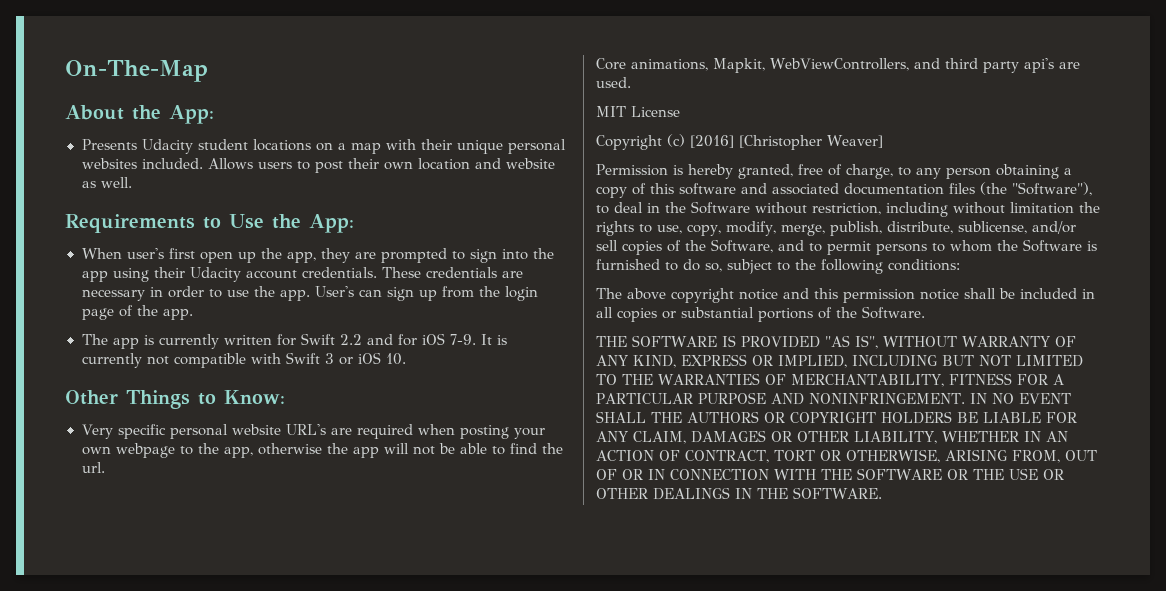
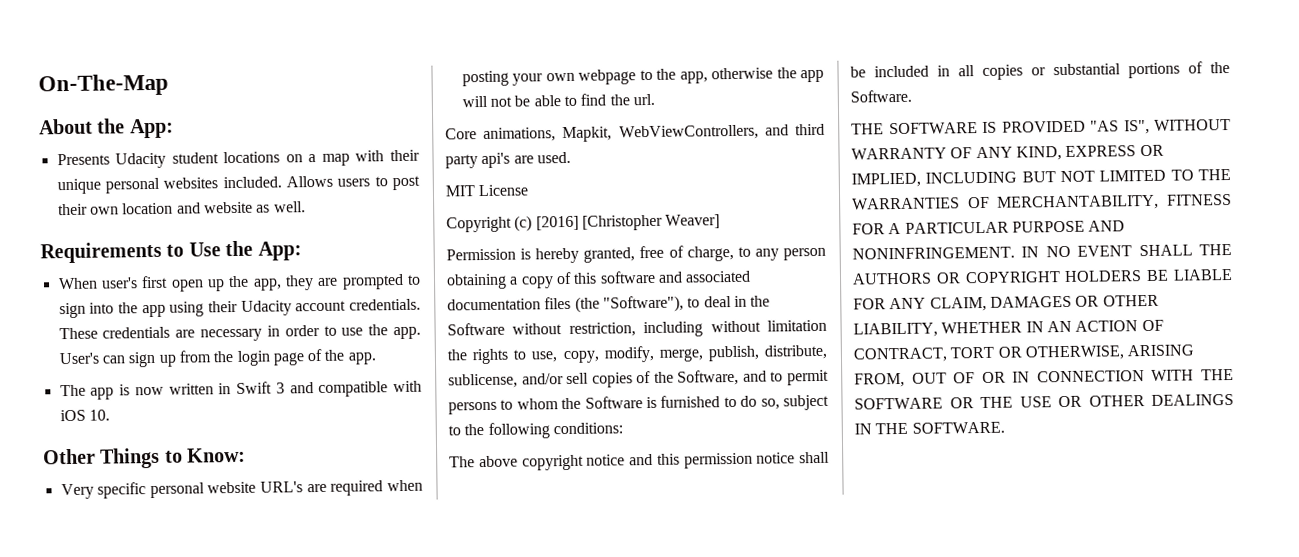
[158,333,507,349] [81,352,353,368] currently written for Swift 2.2 and for iOS 7-9. It is currently not compatible with Swift 3 or -> [134,380,423,397] now written in Swift 3 and compatible with

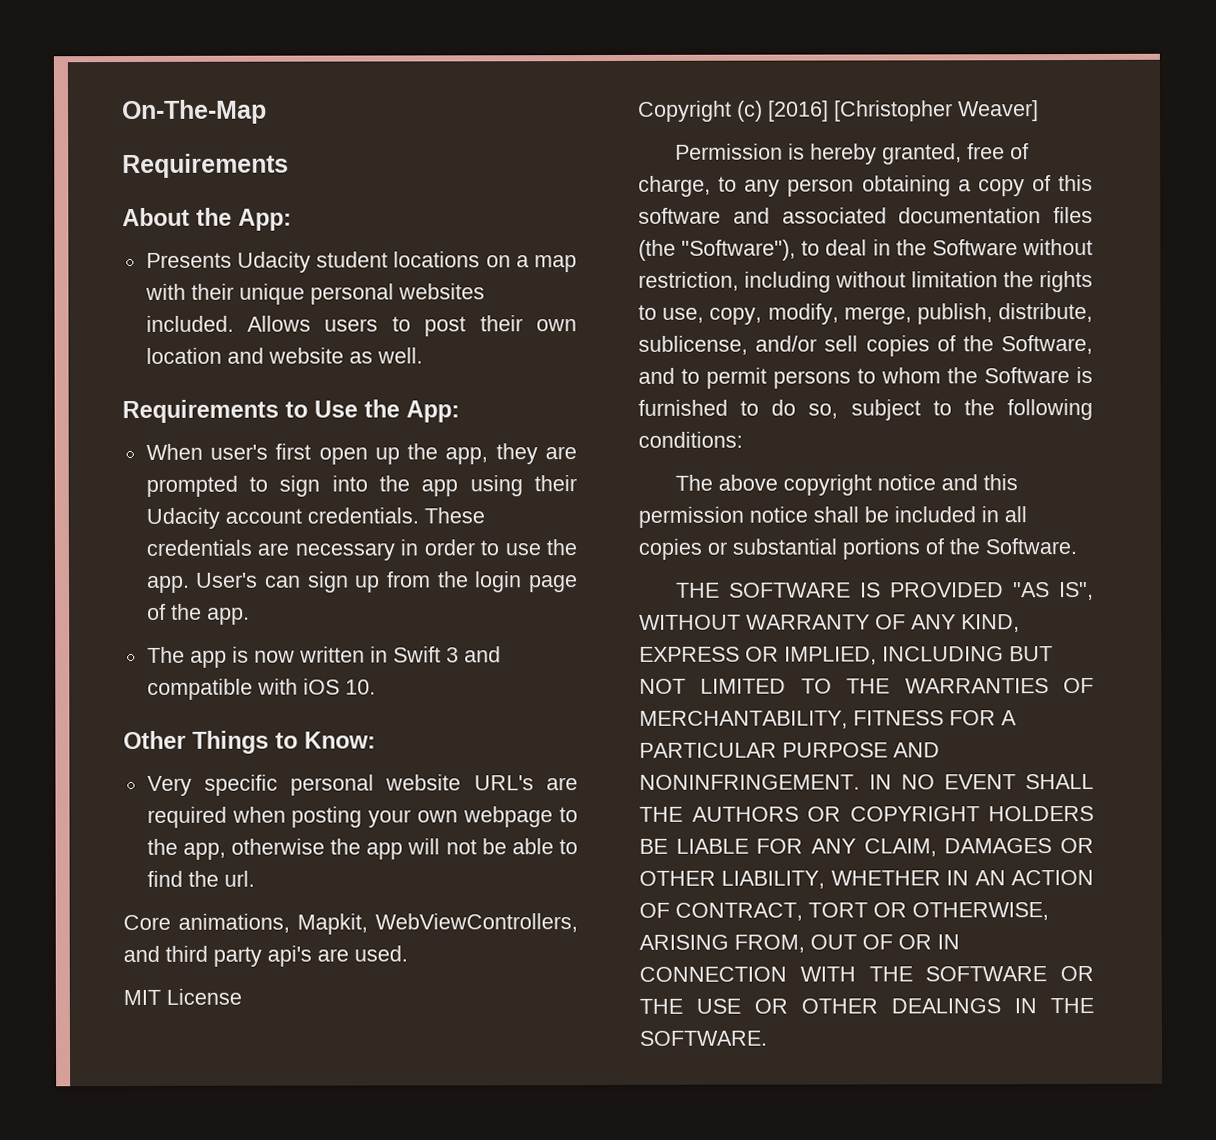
(169, 85) none -> [122,153,289,179] // Requirements

